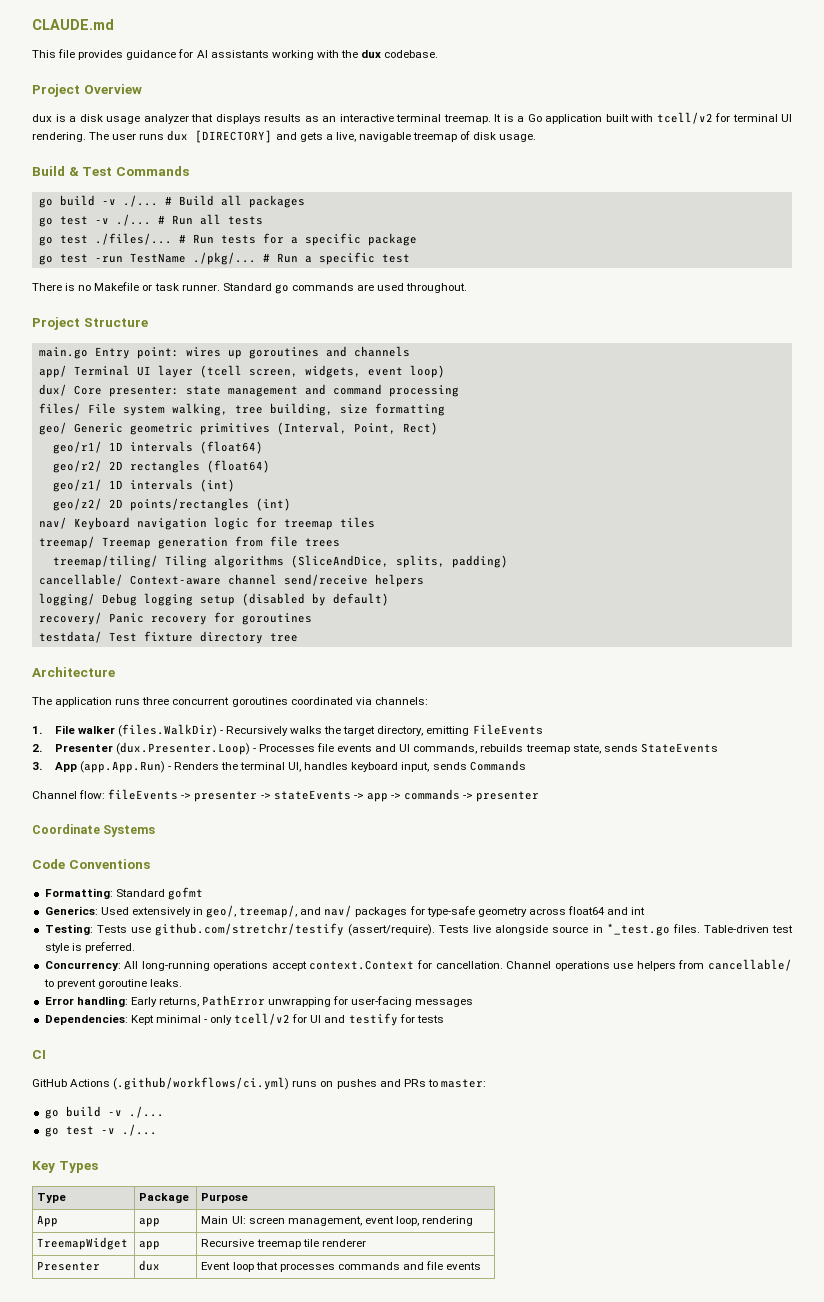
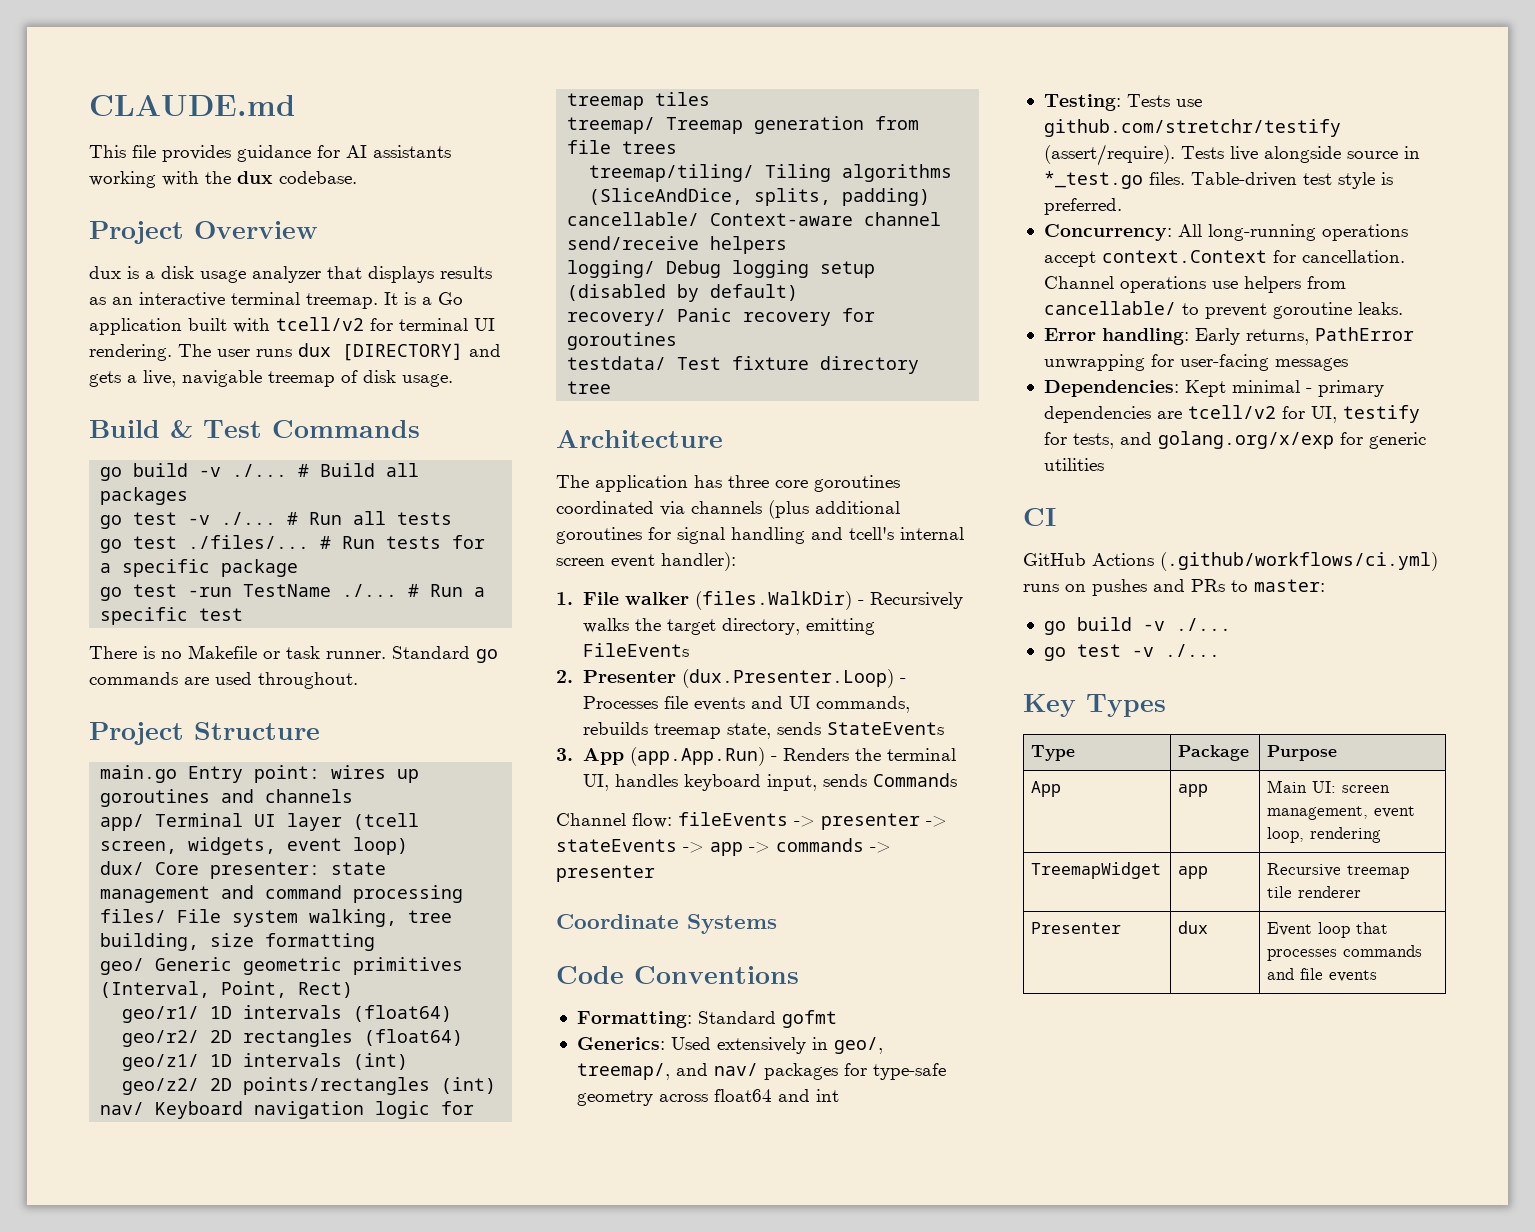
[192,252,256,265] ./pkg/... -> [342,584,398,597] ./...
[115,697,428,707] runs three concurrent goroutines coordinated via channels: -> [694,475,900,492] [556,500,900,519] [556,527,964,544] [556,552,736,571] has three core goroutines coordinated via channels (plus additional goroutines for signal handling and tcell's internal screen event handler):
[210,1013,444,1026] only tcell/v2 for UI and testify for tests -> [1317,380,1384,397] [1043,405,1420,423] [1043,431,1426,449] [1043,458,1104,471] primary dependencies are tcell/v2 for UI, testify for tests, and golang.org/x/exp for generic utilities

